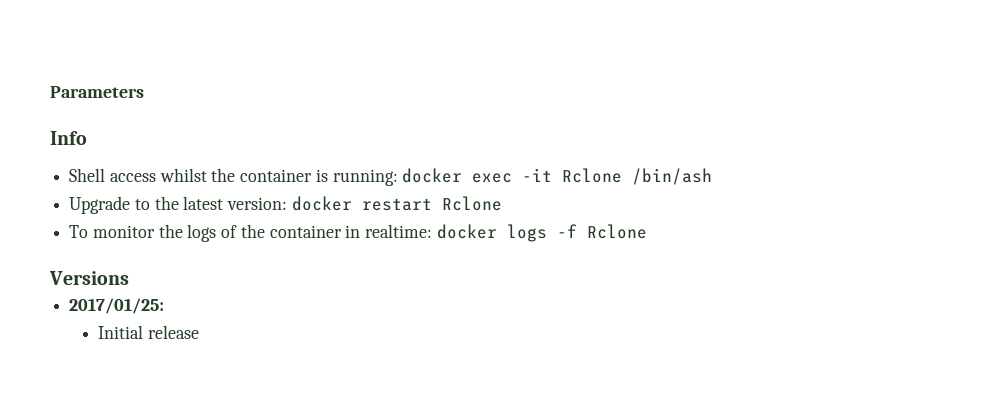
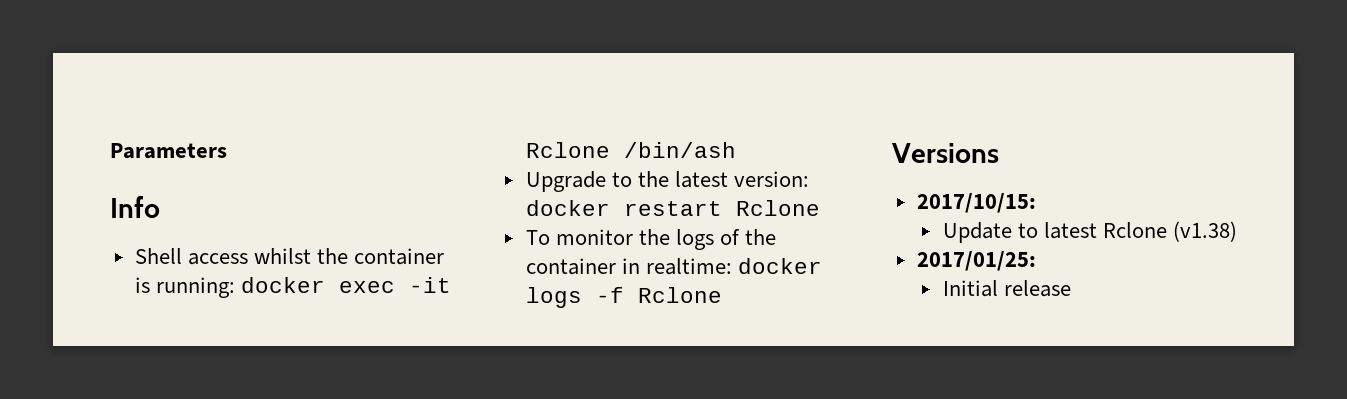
(129, 278) none -> [916,193,1036,213] [942,221,1237,243] // 2017/10/15: // Update to latest Rclone (v1.38)

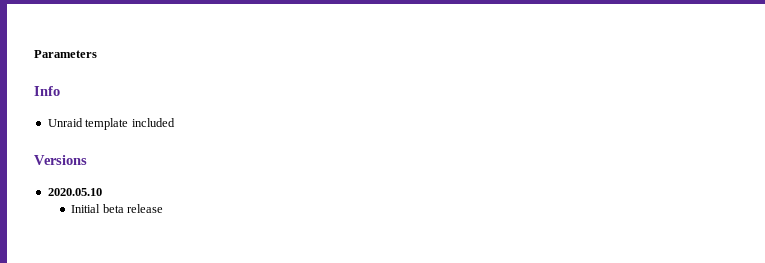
[134,248,445,265] [134,277,451,298] [525,142,736,158] [525,171,810,192] [525,200,820,216] [525,229,777,250] [525,258,822,275] [525,287,722,308] [892,143,999,163] [916,193,1036,213] [942,221,1237,243] [916,251,1036,271] Shell access whilst the container is running: docker exec -it Rclone /bin/ash // Upgrade to the latest version: docker restart Rclone // To monitor the logs of the container in realtime: docker logs -f Rclone // Versions // 2017/10/15: // Update to latest Rclone (v1.38) // 2017/01/25: -> [47,118,175,130] [34,155,87,165] [47,188,102,196] Unraid template included // Versions // 2020.05.10
(998, 288) none -> [102,204,124,213] beta

